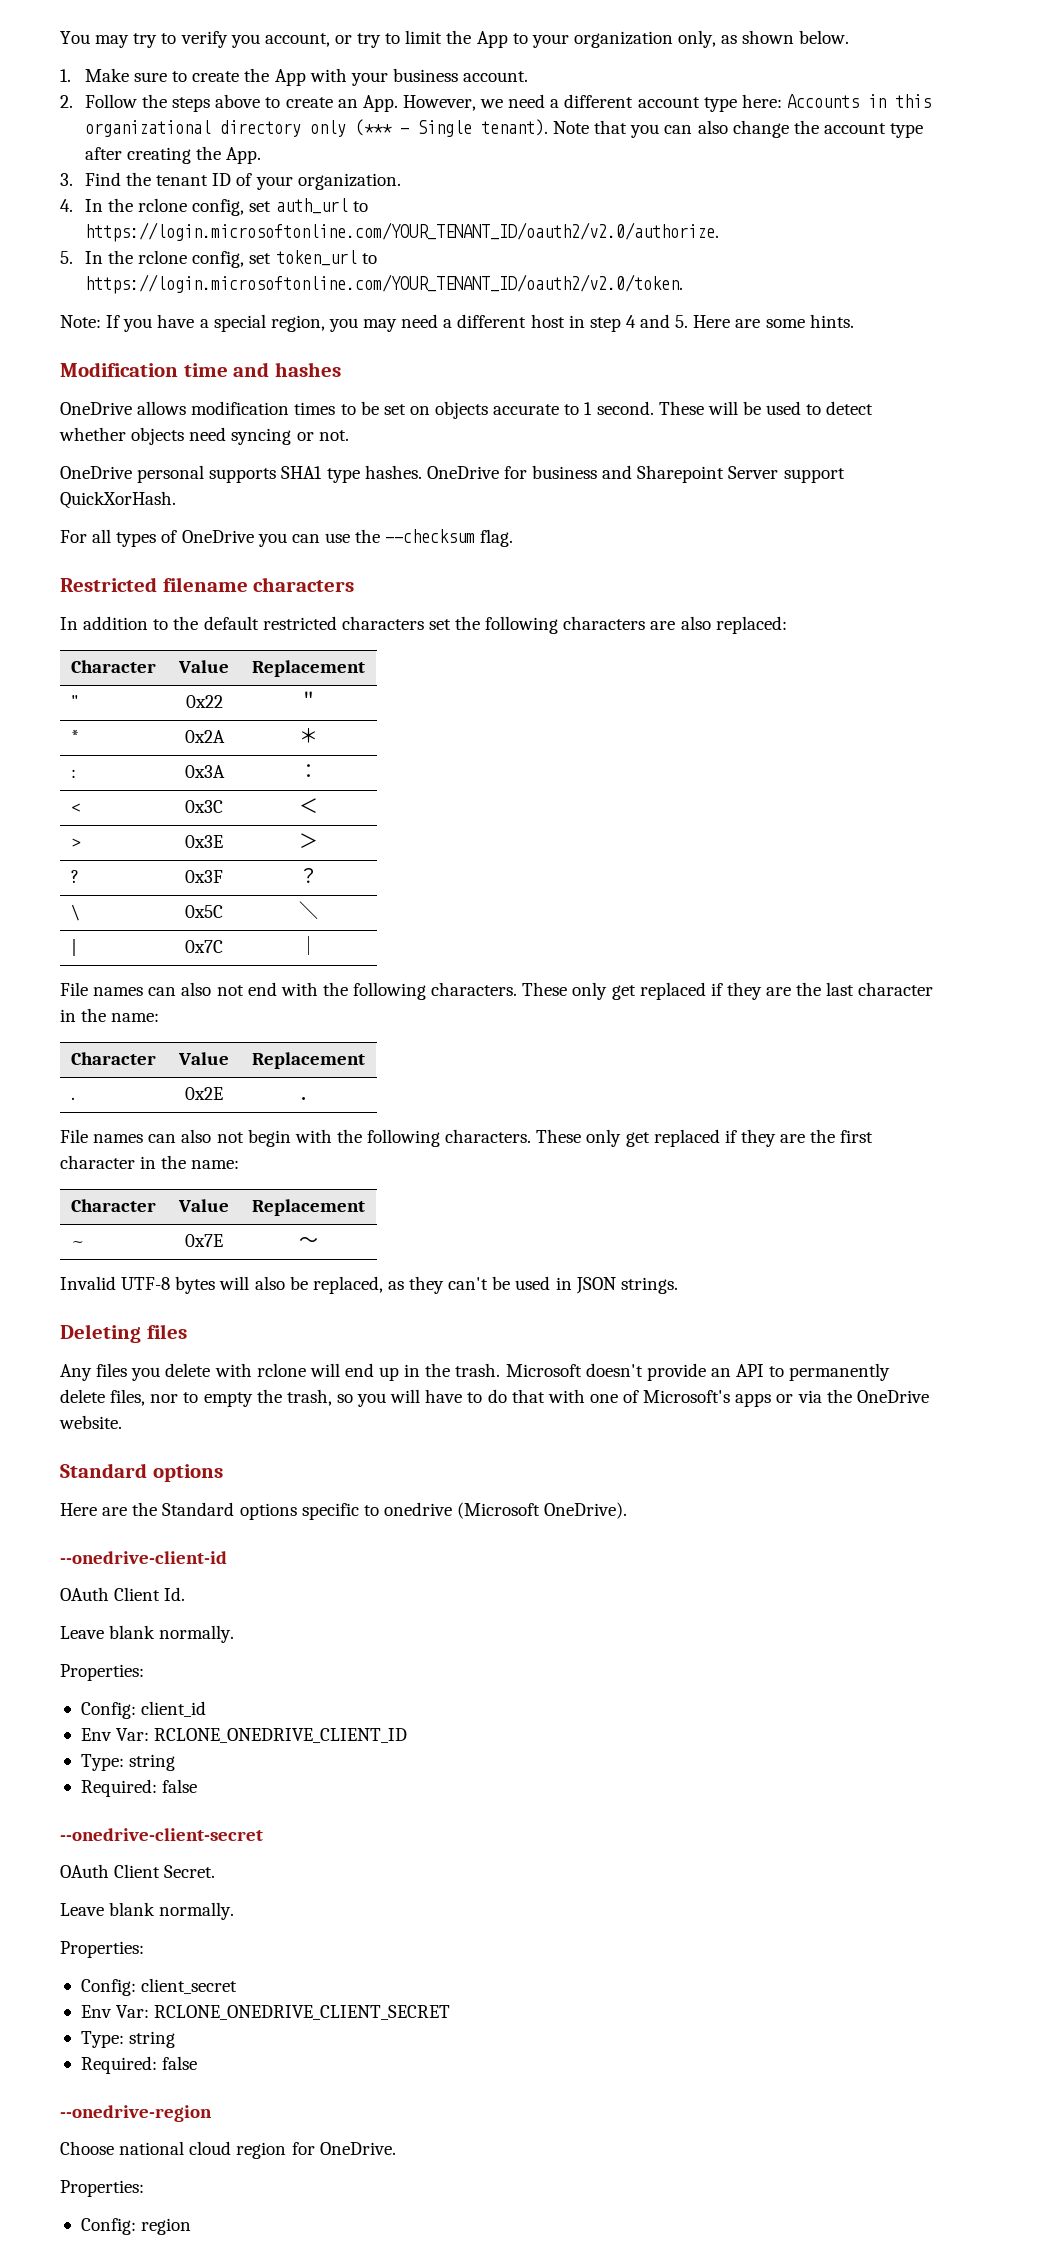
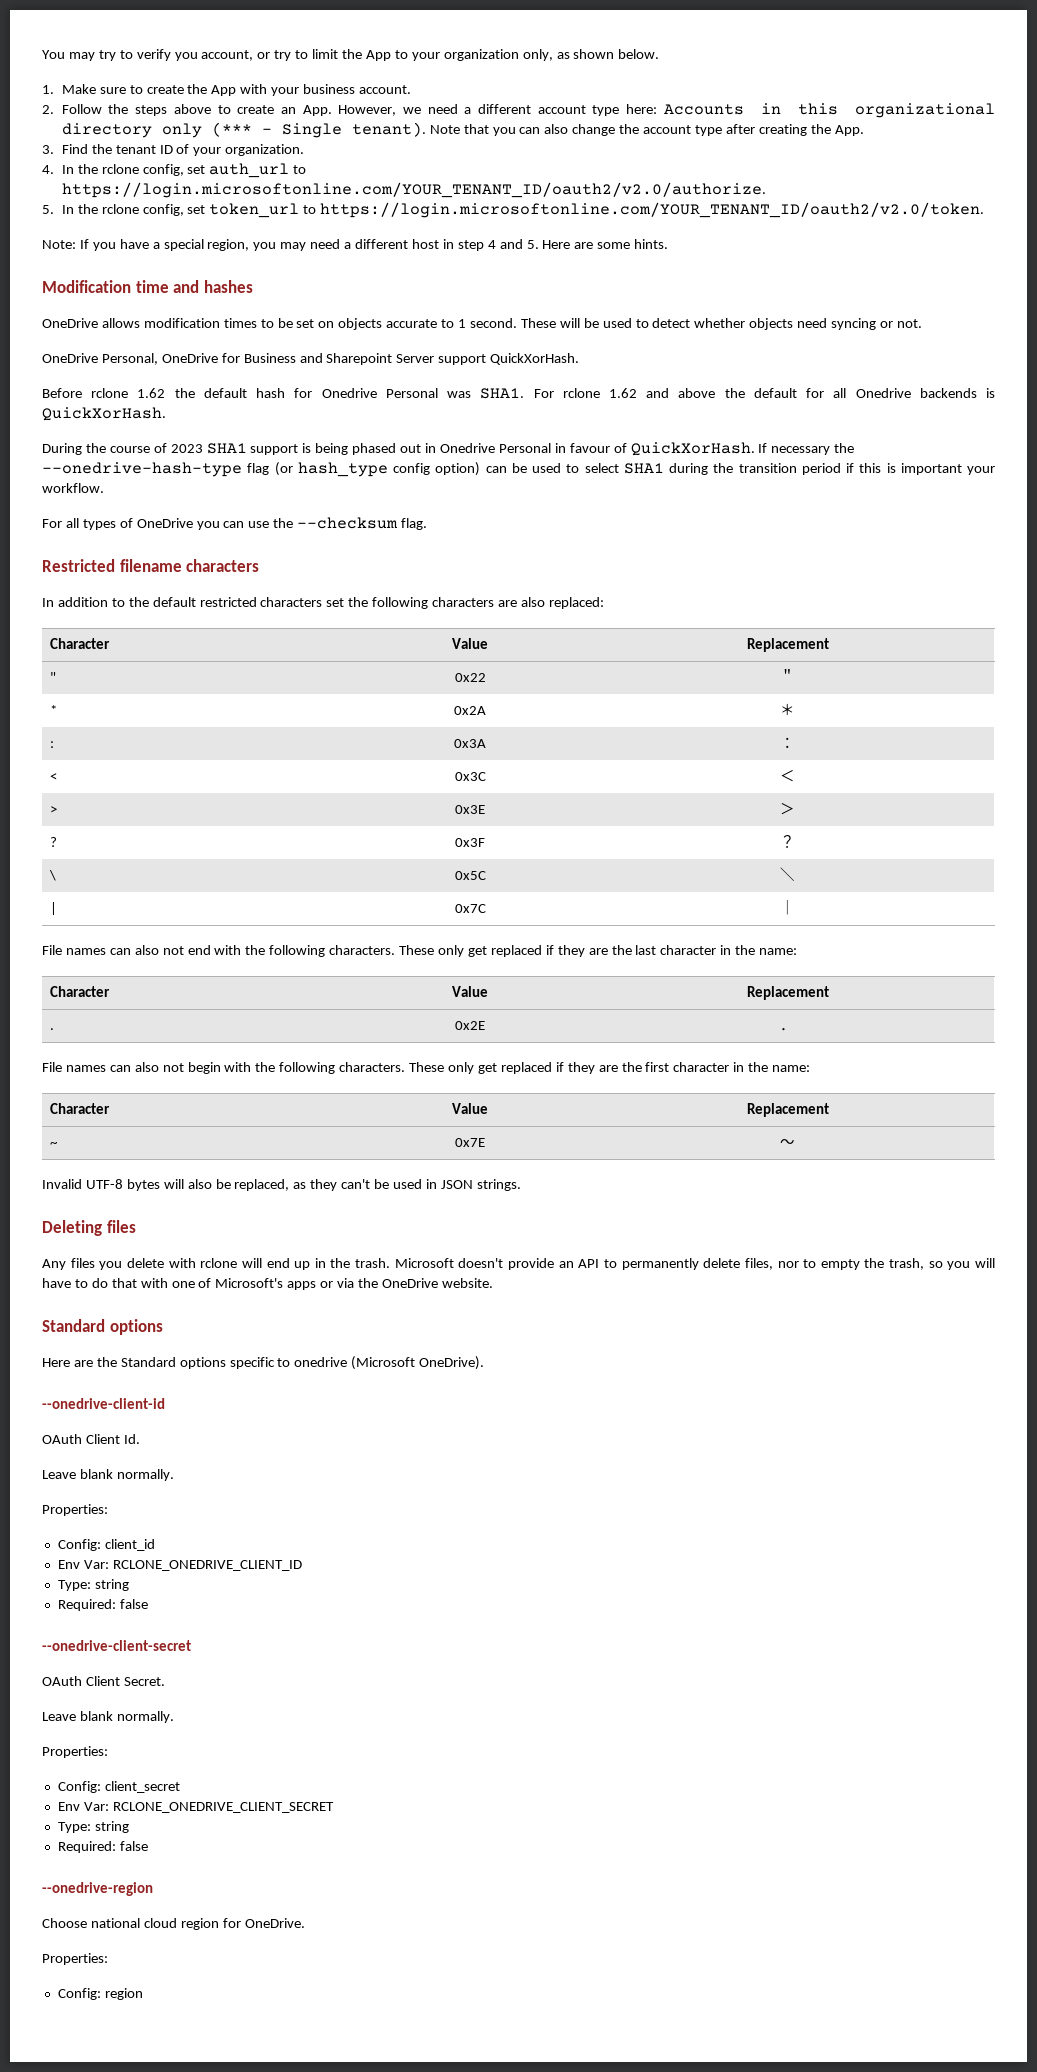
[137,465,422,483] personal supports SHA1 type hashes. -> [101,353,158,365] Personal,
[532,465,598,479] business -> [243,353,296,363] Business
(176, 500) none -> [42,388,996,399] [42,407,166,421] [42,442,855,456] [42,462,995,477] [42,483,104,493] // Before rclone 1.62 the default hash for Onedrive Personal was SHA1. For rclone 1.62 and above the default for all Onedrive backends is QuickXorHash. // During the course of 2023 SHA1 support is being phased out in Onedrive Personal in favour of QuickXorHash. If necessary the --onedrive-hash-type flag (or hash_type config option) can be used to select SHA1 during the transition period if this is important your workflow.

